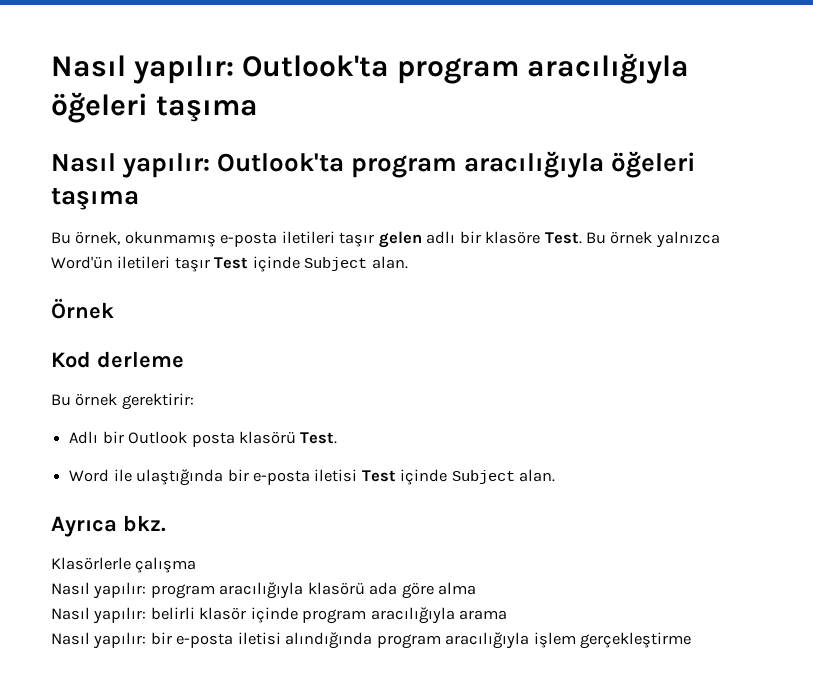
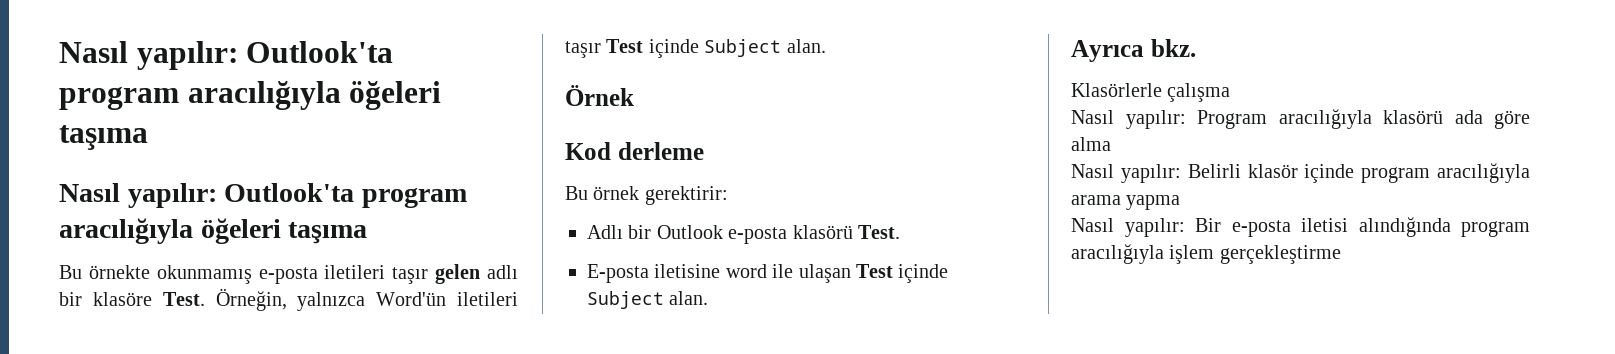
[75,231,121,245] örnek, -> [88,265,150,279] örnekte
[586,231,653,244] Bu örnek -> [215,288,287,311] Örneğin,
[191,432,235,447] posta -> [728,227,788,244] e-posta
[69,469,358,486] Word ile ulaştığında bir e-posta iletisi -> [587,264,851,283] E-posta iletisine word ile ulaşan
[150,584,215,599] program -> [1197,110,1267,129] Program
[150,607,195,620] belirli -> [1187,164,1241,178] Belirli
[51,632,172,649] // Nasıl yapılır: bir -> [1126,195,1181,210] [1071,218,1221,237] yapma // Nasıl yapılır: Bir

